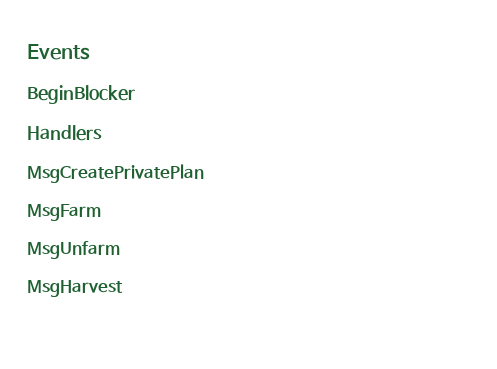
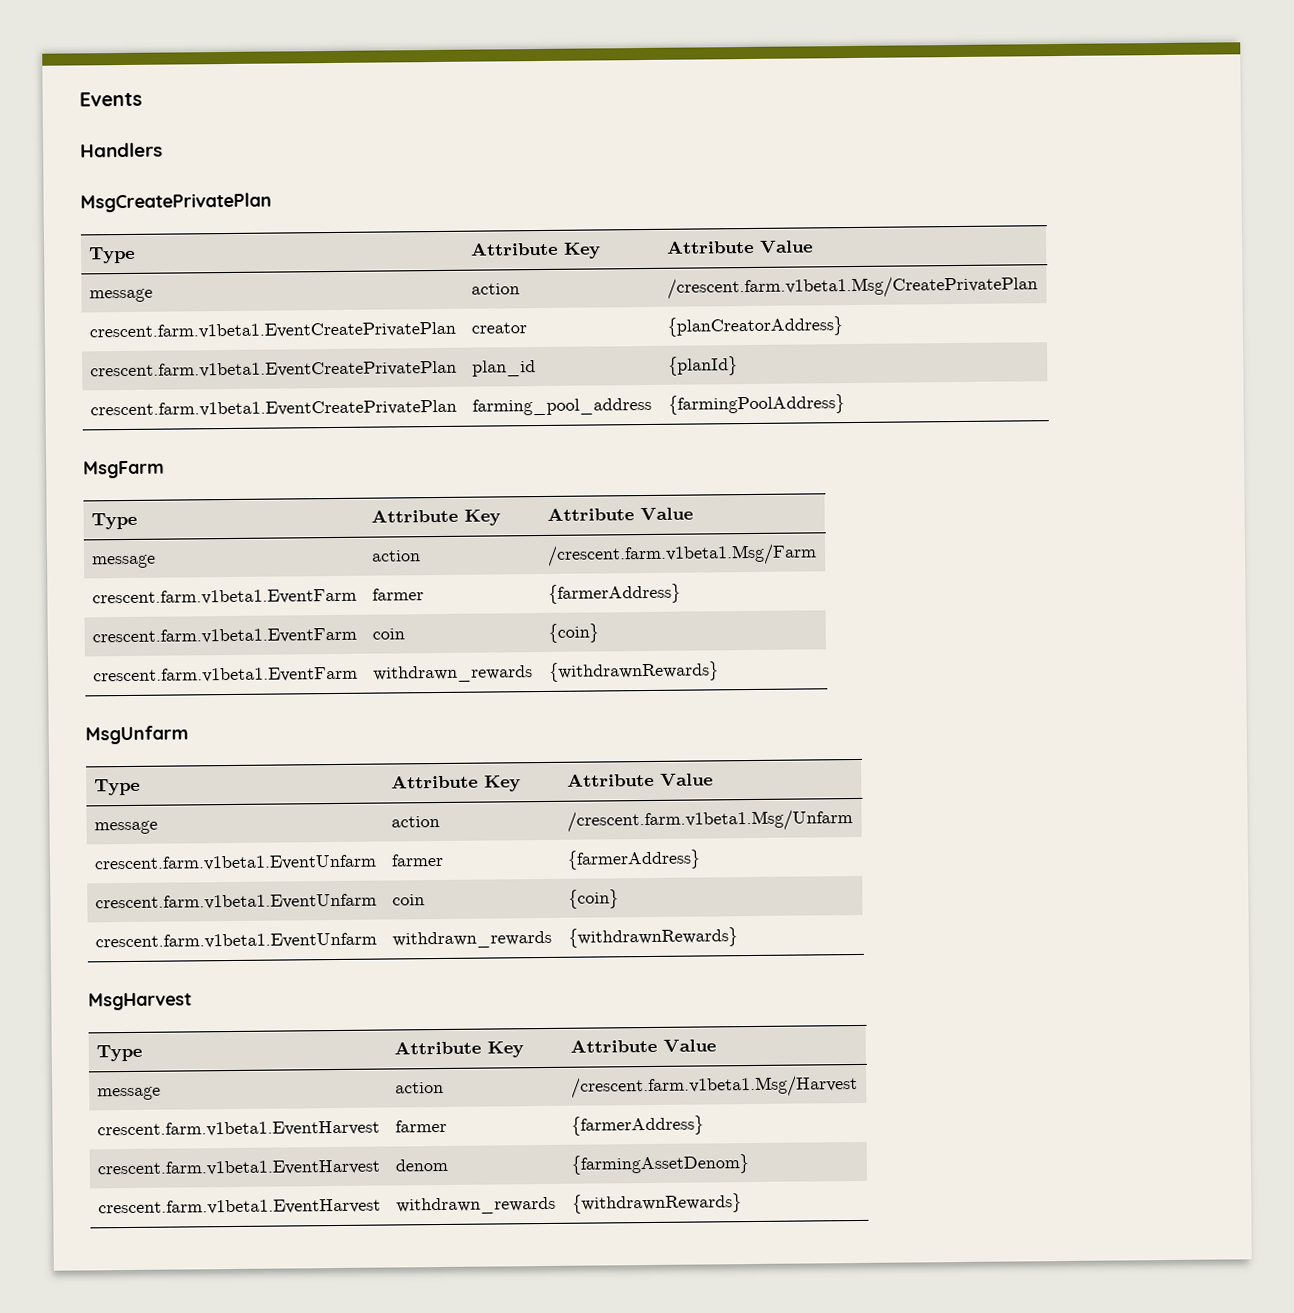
[27,85,135,104] // BeginBlocker -> (142, 99) none
[27,204,101,221] [27,241,120,259] [27,280,123,297] // MsgFarm // MsgUnfarm // MsgHarvest -> [88,246,135,264] [470,241,601,259] [666,239,813,254] [88,288,153,303] [470,283,520,295] [666,275,1038,300] [88,321,456,340] [470,322,527,334] [666,316,843,337] [89,360,457,379] [471,360,536,377] [667,356,738,376] [89,399,457,418] [471,397,652,416] [667,394,845,415] [83,460,165,479] [90,512,137,530] [370,508,501,526] [546,507,693,521] [91,554,156,569] [370,550,421,562] [546,543,817,567] [91,588,357,606] [371,588,424,601] [547,583,681,604] [91,627,357,645] [371,628,405,640] [547,623,599,643] [92,666,358,684] [372,665,533,683] [548,661,719,682] [85,725,189,745] [93,778,140,796] [390,774,521,792] [566,772,713,787] [93,820,158,835] [390,815,440,828] [566,809,853,833] [93,854,377,872] [390,853,444,867] [566,849,701,870] [94,893,377,911] [391,894,425,906] [567,889,619,909] [94,932,377,950] [391,930,552,949] [567,927,738,948] [88,992,192,1011] [95,1044,142,1062] [393,1040,524,1058] [569,1038,716,1053] [96,1086,161,1101] [394,1081,444,1094] [570,1075,858,1099] [96,1120,380,1138] [394,1119,447,1133] [570,1115,704,1136] [96,1159,380,1177] [394,1158,448,1172] [570,1154,749,1175] [97,1198,381,1216] [395,1196,556,1215] [571,1193,742,1214] // Type | Attribute Key | Attribute Value // message | action | /crescent.farm.v1beta1.Msg/CreatePrivatePlan // crescent.farm.v1beta1.EventCreatePrivatePlan | creator | {planCreatorAddress} // crescent.farm.v1beta1.EventCreatePrivatePlan | plan_id | {planId} // crescent.farm.v1beta1.EventCreatePrivatePlan | farming_pool_address | {farmingPoolAddress} // MsgFarm // Type | Attribute Key | Attribute Value // message | action | /crescent.farm.v1beta1.Msg/Farm // crescent.farm.v1beta1.EventFarm | farmer | {farmerAddress} // crescent.farm.v1beta1.EventFarm | coin | {coin} // crescent.farm.v1beta1.EventFarm | withdrawn_rewards | {withdrawnRewards} // MsgUnfarm // Type | Attribute Key | Attribute Value // message | action | /crescent.farm.v1beta1.Msg/Unfarm // crescent.farm.v1beta1.EventUnfarm | farmer | {farmerAddress} // crescent.farm.v1beta1.EventUnfarm | coin | {coin} // crescent.farm.v1beta1.EventUnfarm | withdrawn_rewards | {withdrawnRewards} // MsgHarvest // Type | Attribute Key | Attribute Value // message | action | /crescent.farm.v1beta1.Msg/Harvest // crescent.farm.v1beta1.EventHarvest | farmer | {farmerAddress} // crescent.farm.v1beta1.EventHarvest | denom | {farmingAssetDenom} // crescent.farm.v1beta1.EventHarvest | withdrawn_rewards | {withdrawnRewards}

